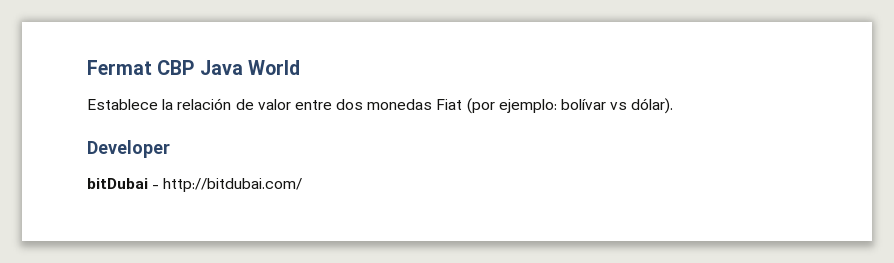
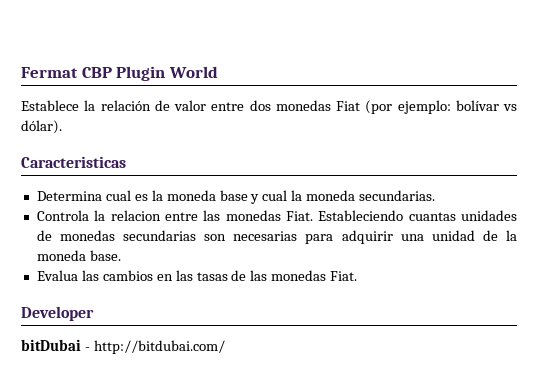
[199,60,243,75] Java -> [116,66,166,81] Plugin
(674, 106) none -> [21,156,126,168] [36,190,436,204] [36,210,518,221] [36,230,518,244] [36,250,121,261] [36,270,358,281] // Caracteristicas // Determina cual es la moneda base y cual la moneda secundarias. // Controla la relacion entre las monedas Fiat. Estableciendo cuantas unidades de monedas secundarias son necesarias para adquirir una unidad de la moneda base. // Evalua las cambios en las tasas de las monedas Fiat.

